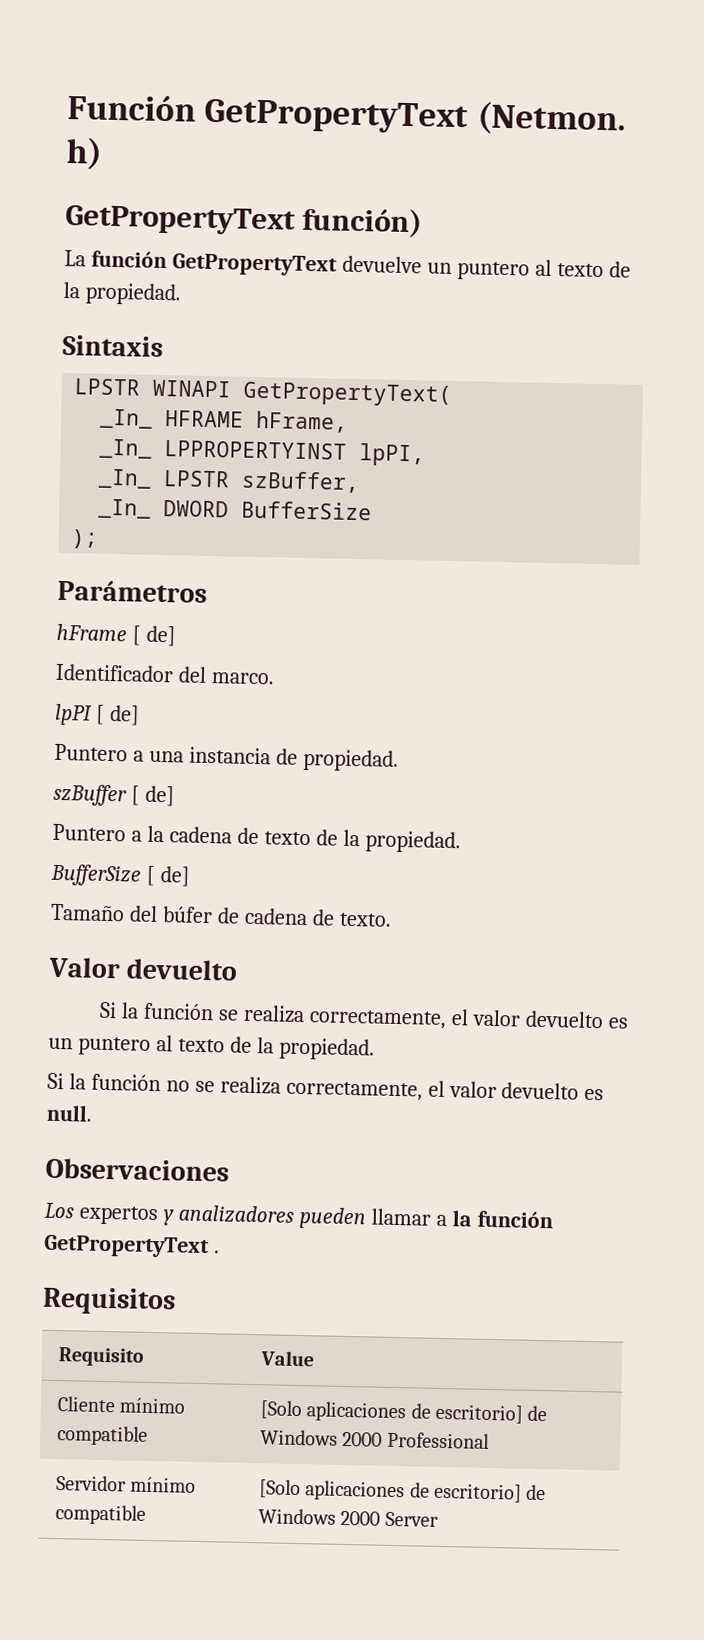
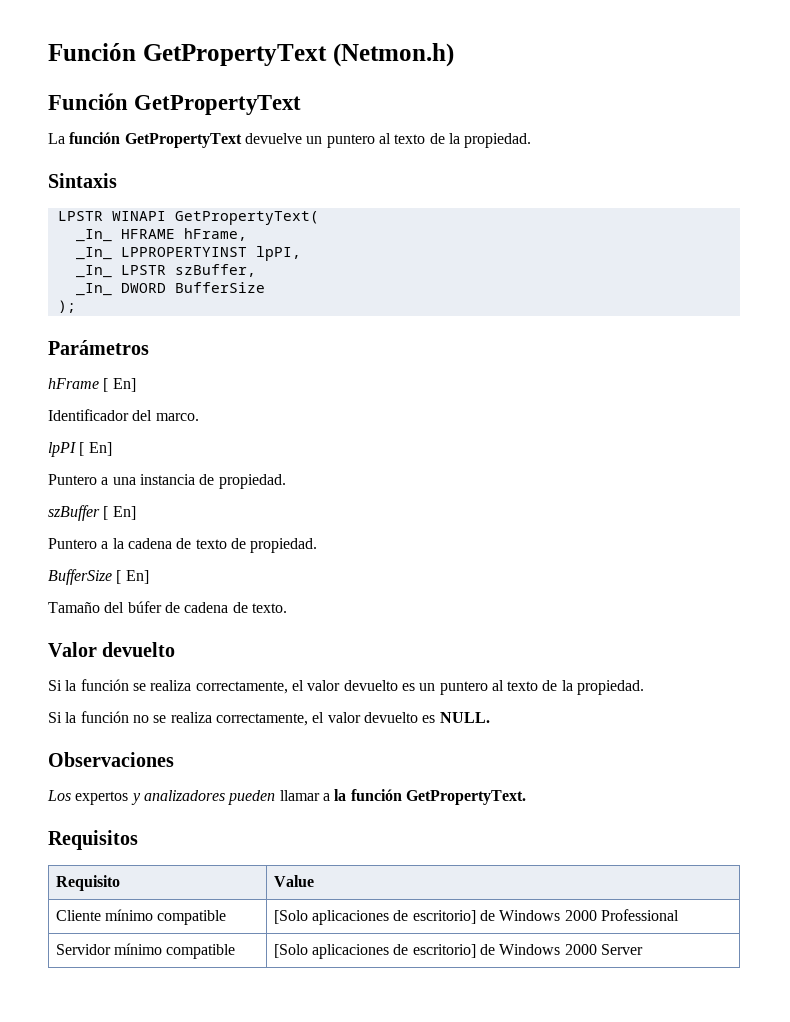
[67,93,626,137] [66,136,102,170] [65,204,424,239] Función GetPropertyText (Netmon. h) // GetPropertyText función) -> [48,43,454,67] [48,93,302,115] Función GetPropertyText (Netmon.h) // Función GetPropertyText
[145,625,176,647] de] -> [112,378,136,392] En]
[108,704,140,726] de] -> [88,442,112,456] En]
[144,785,175,807] de] -> [112,506,136,520] En]
[342,829,360,847] la -> (246, 543) none
[159,866,191,887] de] -> [125,570,149,584] En]
[46,1104,93,1122] null. -> [439,712,490,723] NULL.
[43,1234,220,1259] GetPropertyText . -> [405,790,526,805] GetPropertyText.

